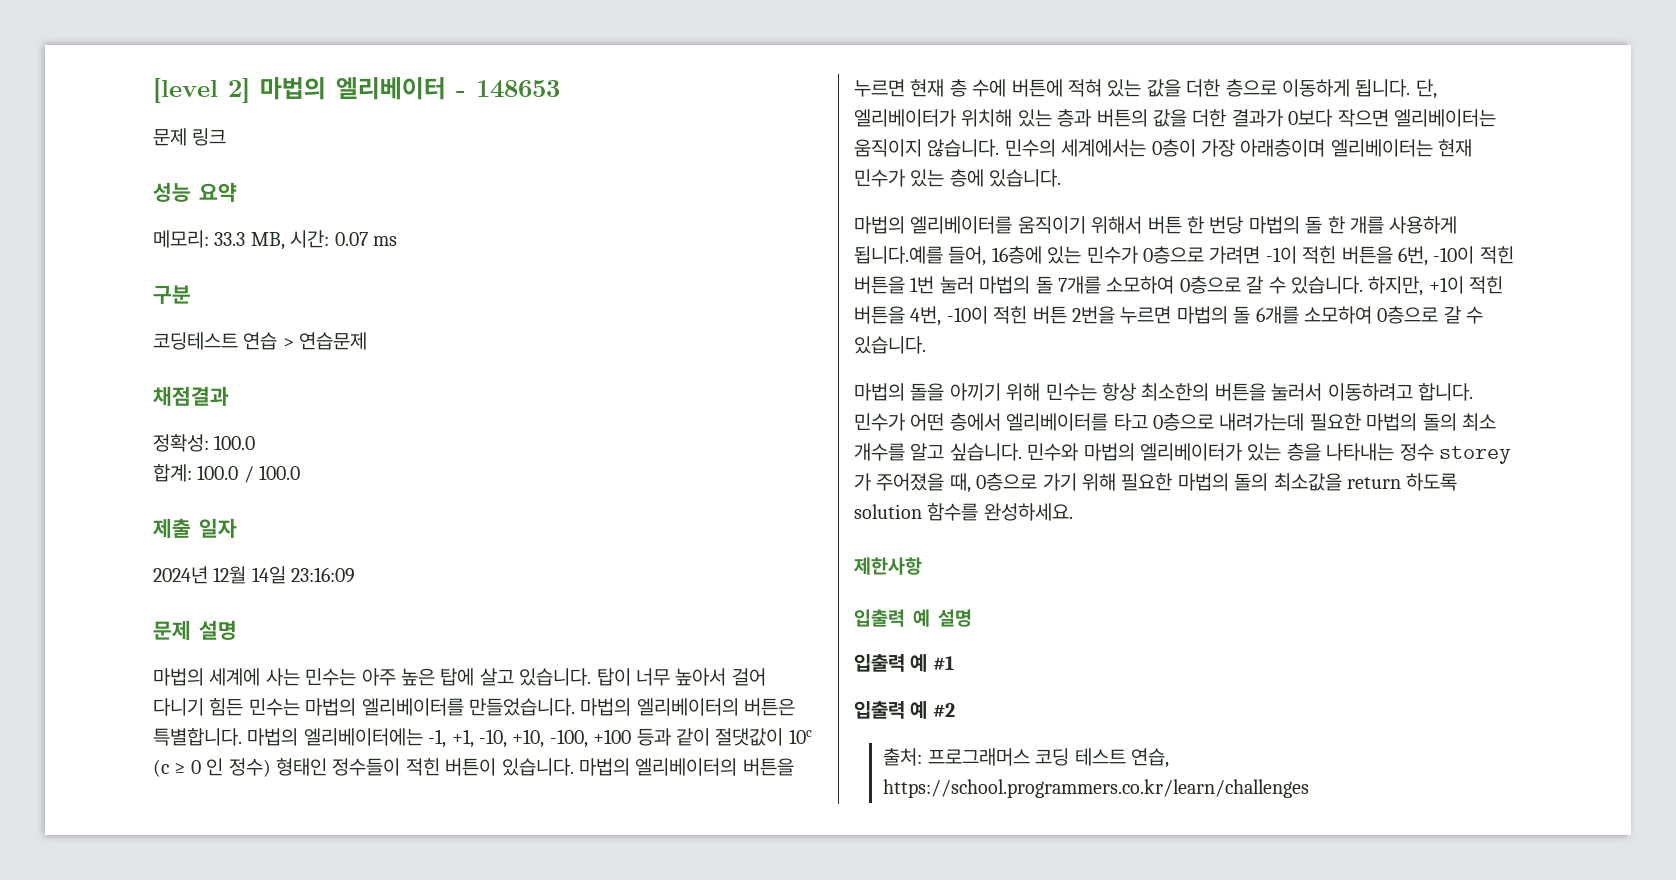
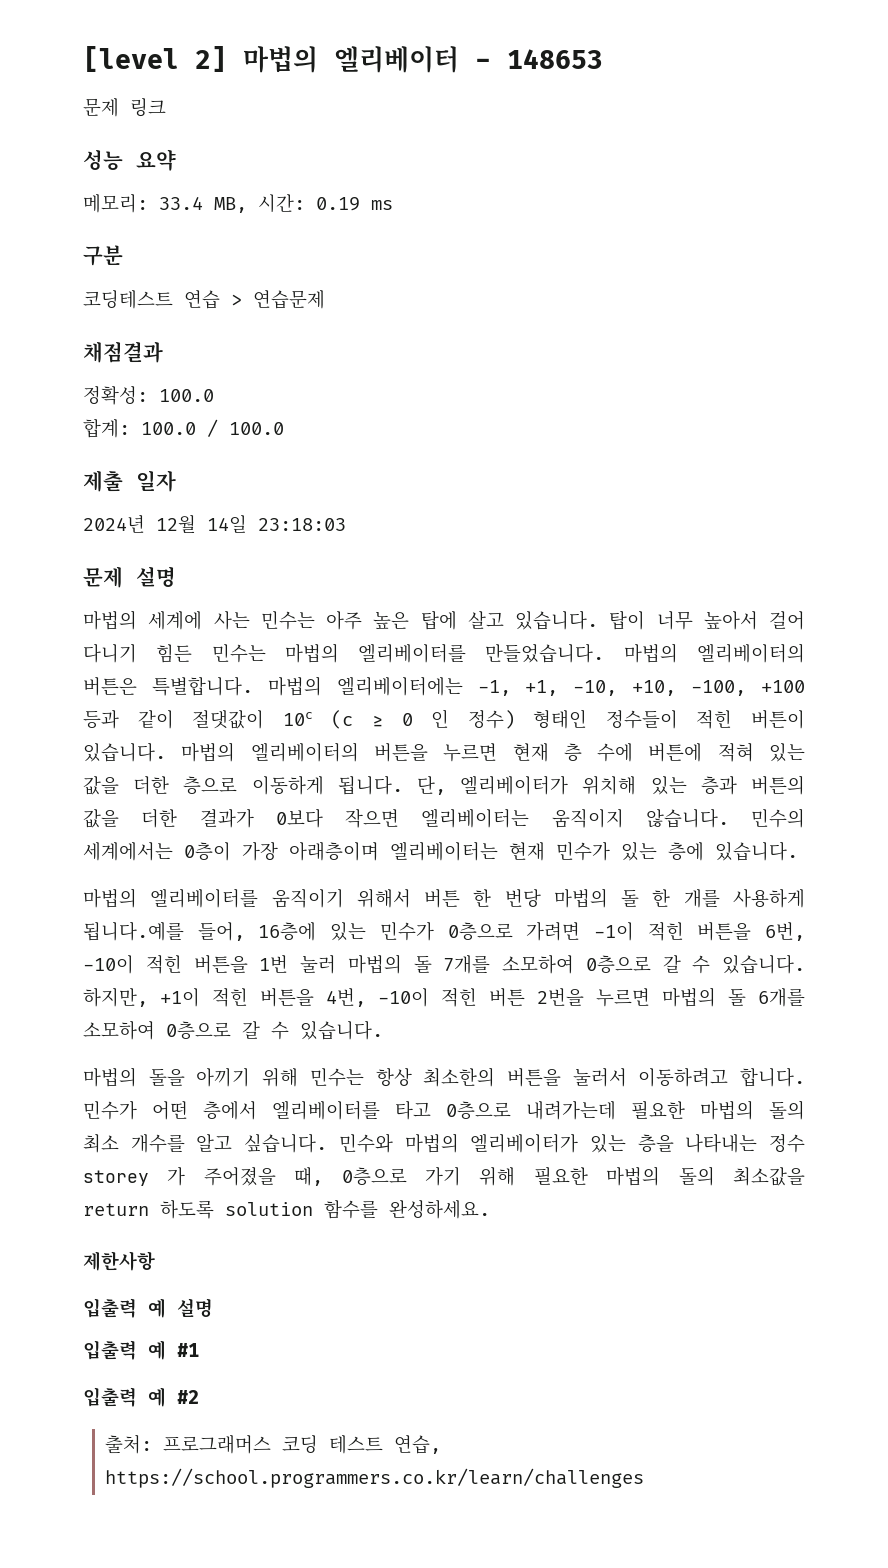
[214,232,246,246] 33.3 -> [159,196,203,210] 33.4
[334,232,368,246] 0.07 -> [316,197,360,211] 0.19
[291,567,356,583] 23:16:09 -> [258,518,346,531] 23:18:03

